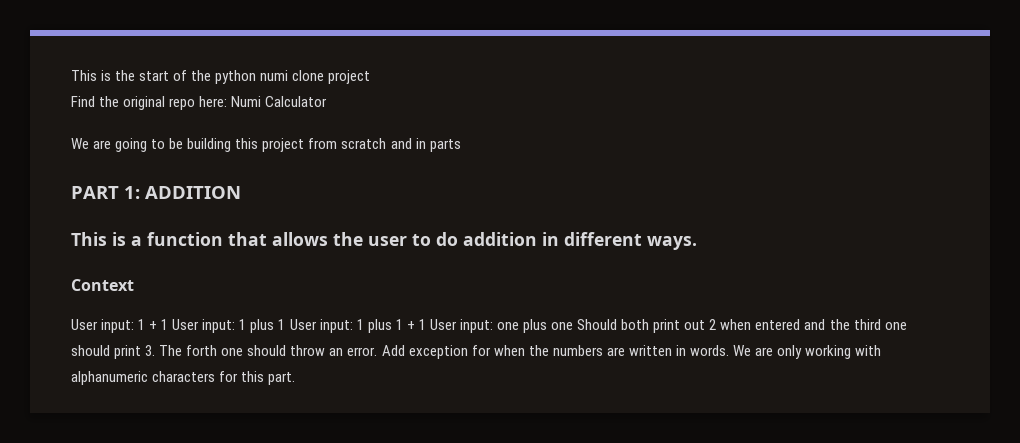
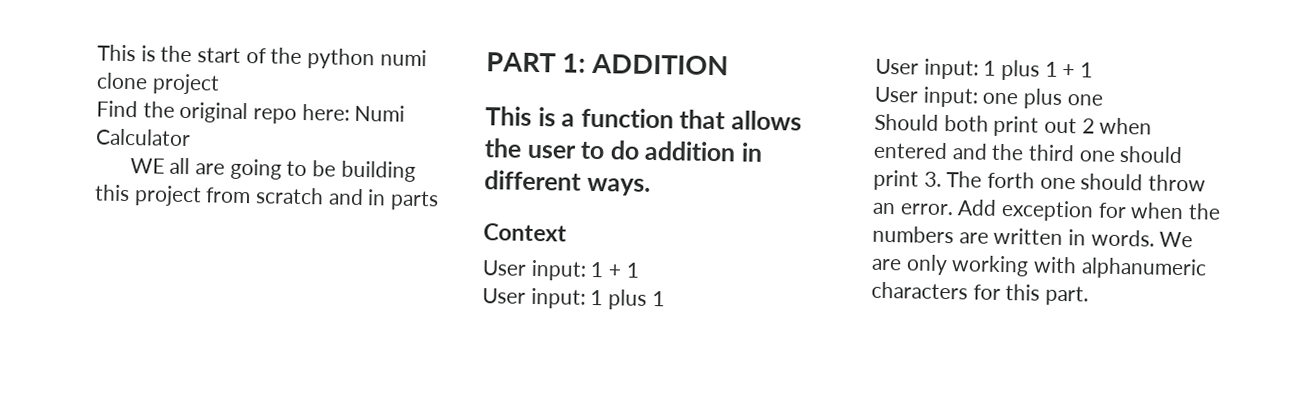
[71,138,89,149] We -> [129,157,191,175] WE all
[172,319,286,333] User input: 1 plus 1 -> [482,287,665,310] // User input: 1 plus 1 //
(426, 324) none -> (1094, 70) //
(574, 326) none -> (1103, 100) //

